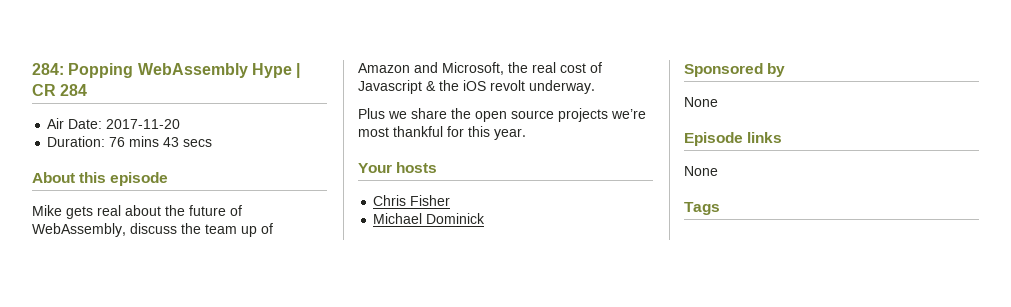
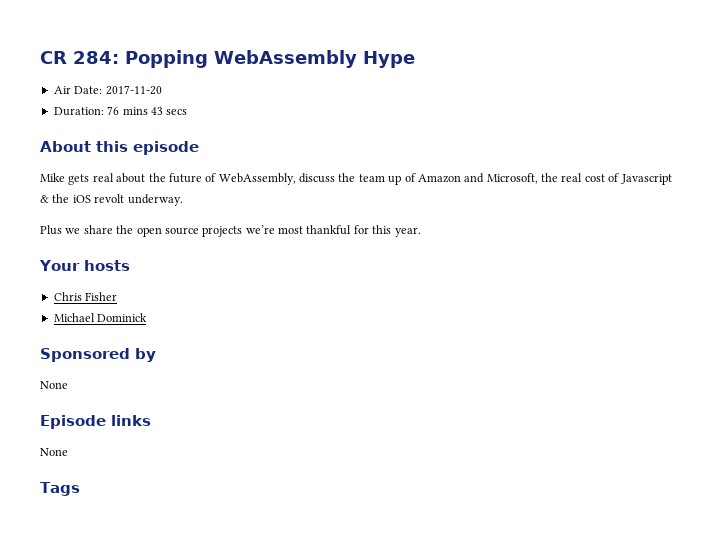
(32, 69) none -> [40,51,67,64] CR
[296,63,301,78] [32,84,88,96] | CR 284 -> (415, 59) none

